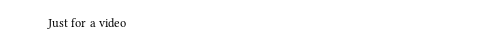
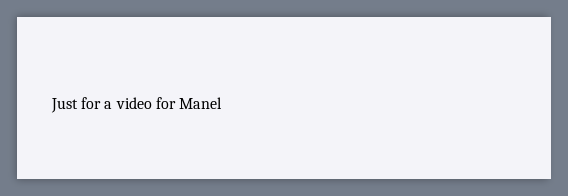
(127, 23) none -> [155,97,222,109] for Manel

